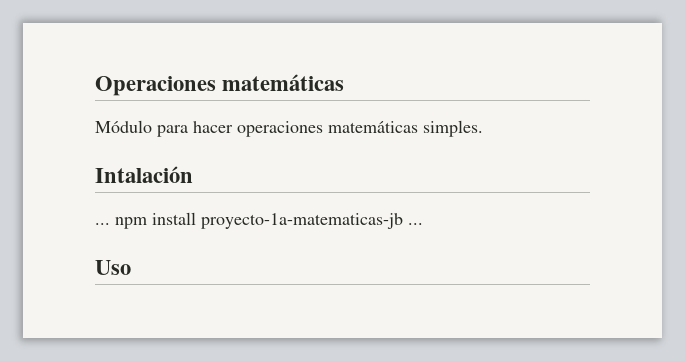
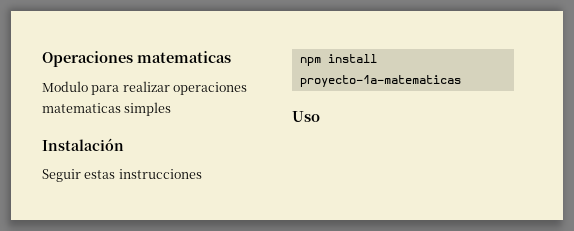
[222,74,345,91] [95,120,483,137] [95,166,193,183] [95,212,423,229] matemáticas // Módulo para hacer operaciones matemáticas simples. // Intalación // ... npm install proyecto-1a-matematicas-jb ... -> [137,51,231,63] [42,81,248,95] [42,102,172,116] [42,138,124,151] [42,169,202,182] [299,54,377,66] [299,75,461,87] matematicas // Modulo para realizar operaciones matematicas simples // Instalación // Seguir estas instrucciones // npm install proyecto-1a-matematicas

